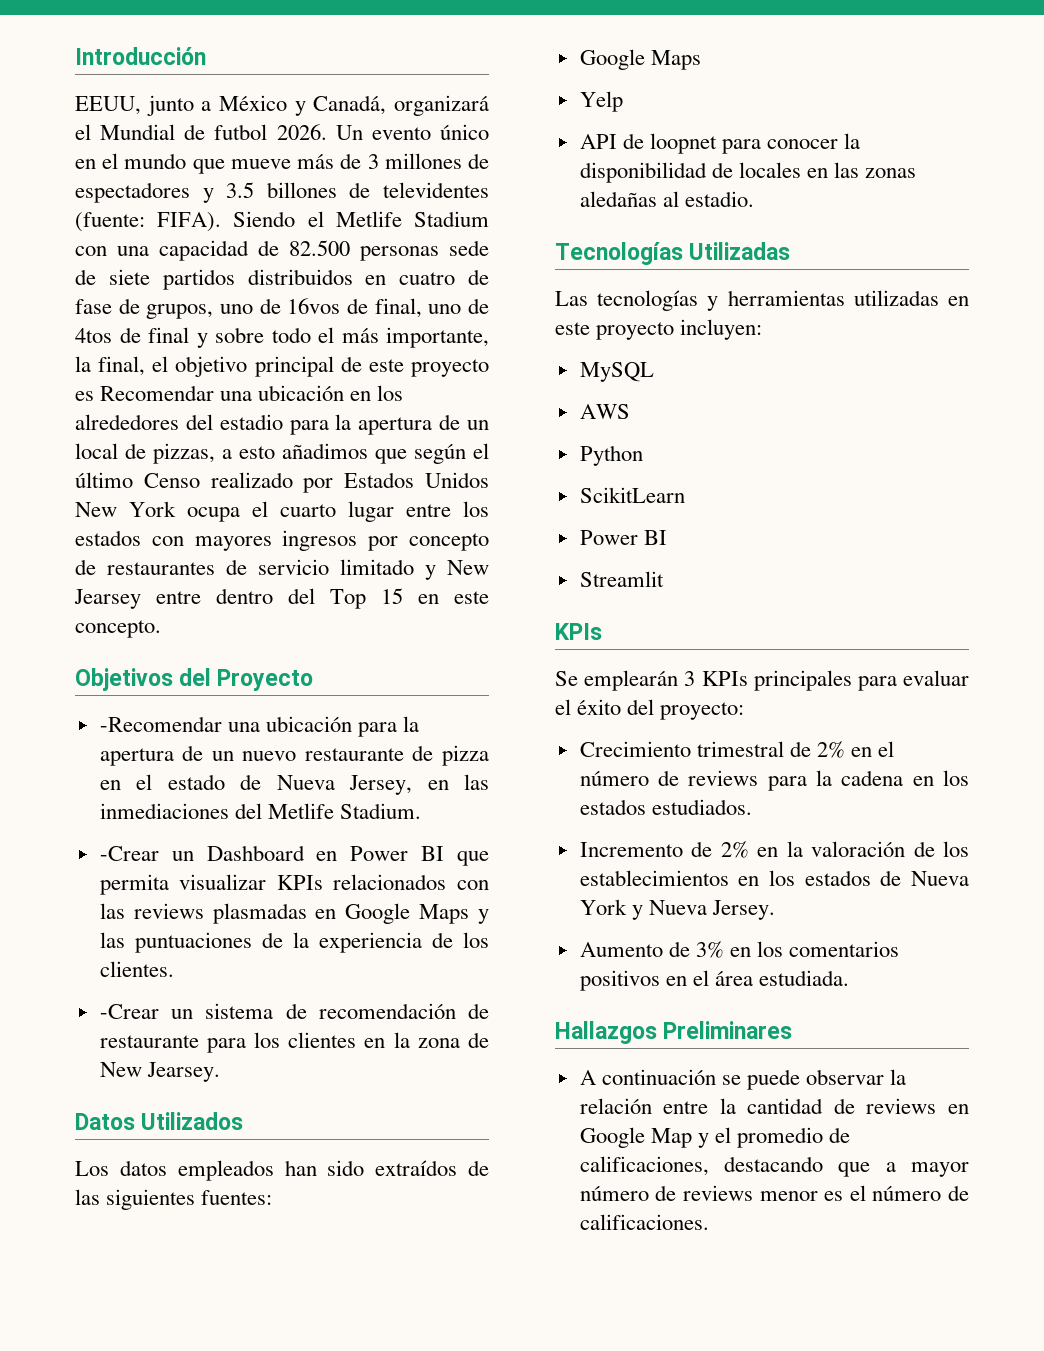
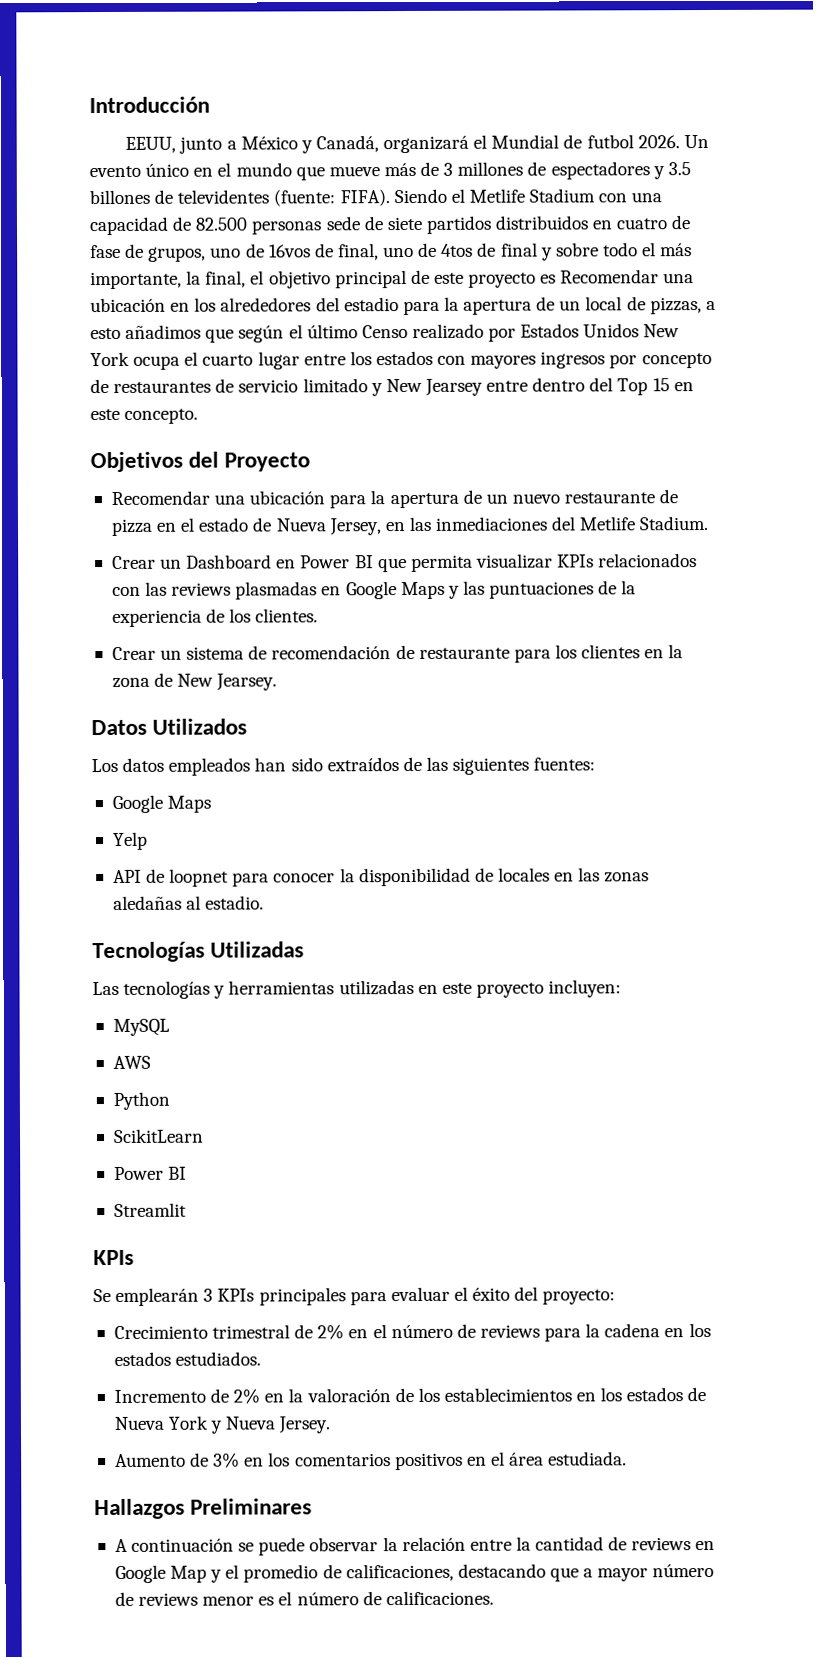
[99,716,222,732] -Recomendar -> [110,490,210,505] Recomendar
[99,846,159,861] -Crear -> [111,555,156,569] Crear
[99,1004,159,1019] -Crear -> [111,646,156,660] Crear

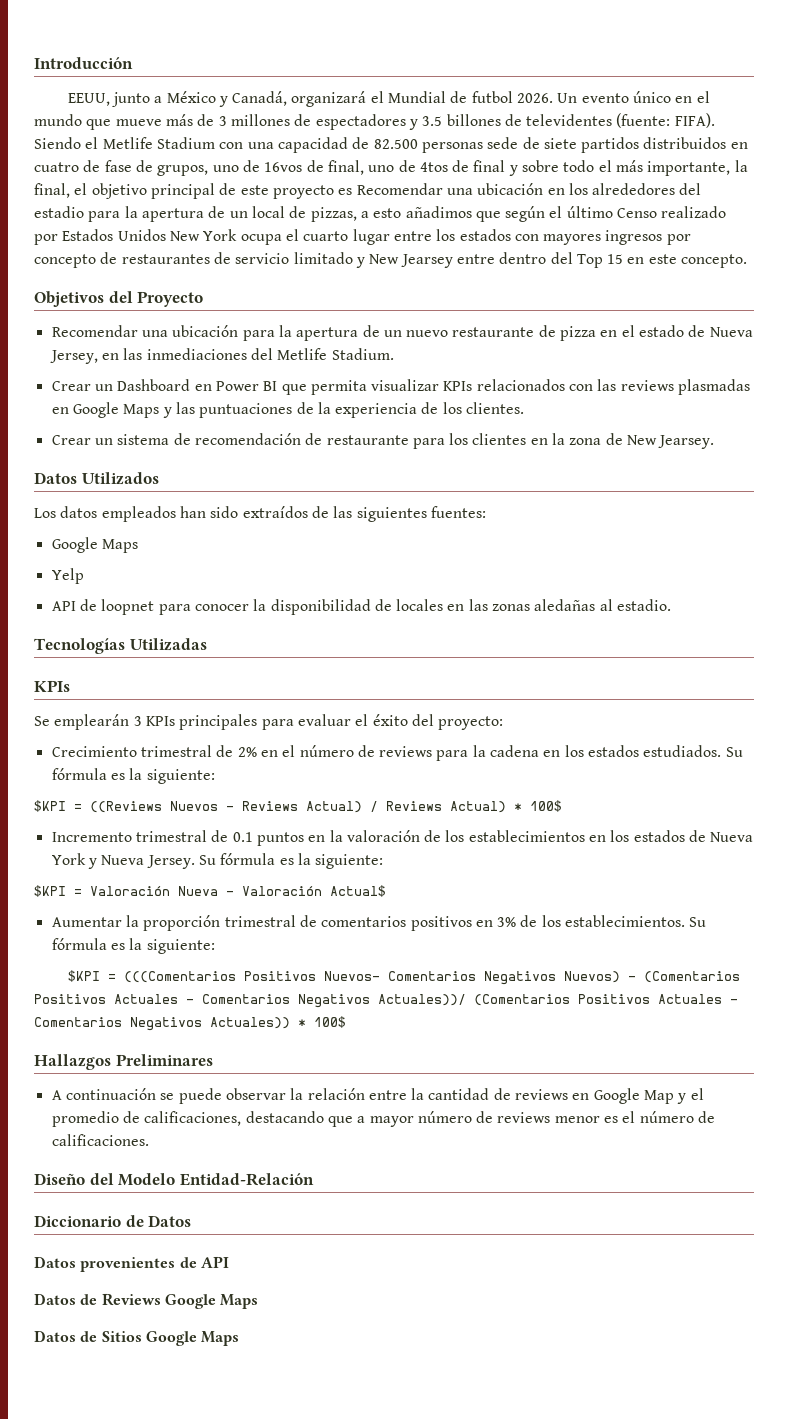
[92,979,622,999] [112,1018,170,1036] [112,1055,151,1069] [112,1091,170,1110] [112,1128,204,1143] [113,1166,188,1180] [113,1202,187,1217] // Las tecnologías y herramientas utilizadas en este proyecto incluyen: // MySQL // AWS // Python // ScikitLearn // Power BI // Streamlit -> (207, 644) none
[113,1388,261,1404] // Incremento de 2% -> [725,747,743,757] [51,768,215,784] [34,800,562,813] [51,830,304,846] Su fórmula es la siguiente: // $KPI = ((Reviews Nuevos - Reviews Actual) / Reviews Actual) * 100$ // Incremento trimestral de 0.1 puntos
[114,1451,628,1471] // Aumento de 3% en los comentarios positivos en el área estudiada. -> [198,853,384,869] [34,885,386,897] [51,915,707,931] [51,938,215,954] [67,970,740,985] [34,994,738,1008] [34,1016,346,1031] Su fórmula es la siguiente: // $KPI = Valoración Nueva - Valoración Actual$ // Aumentar la proporción trimestral de comentarios positivos en 3% de los establecimientos. Su fórmula es la siguiente: // $KPI = (((Comentarios Positivos Nuevos- Comentarios Negativos Nuevos) - (Comentarios Positivos Actuales - Comentarios Negativos Actuales))/ (Comentarios Positivos Actuales - Comentarios Negativos Actuales)) * 100$
(494, 1598) none -> [34,1173,314,1186] [34,1215,192,1227] [34,1256,229,1272] [34,1293,259,1309] [34,1330,240,1346] // Diseño del Modelo Entidad-Relación // Diccionario de Datos // Datos provenientes de API // Datos de Reviews Google Maps // Datos de Sitios Google Maps

